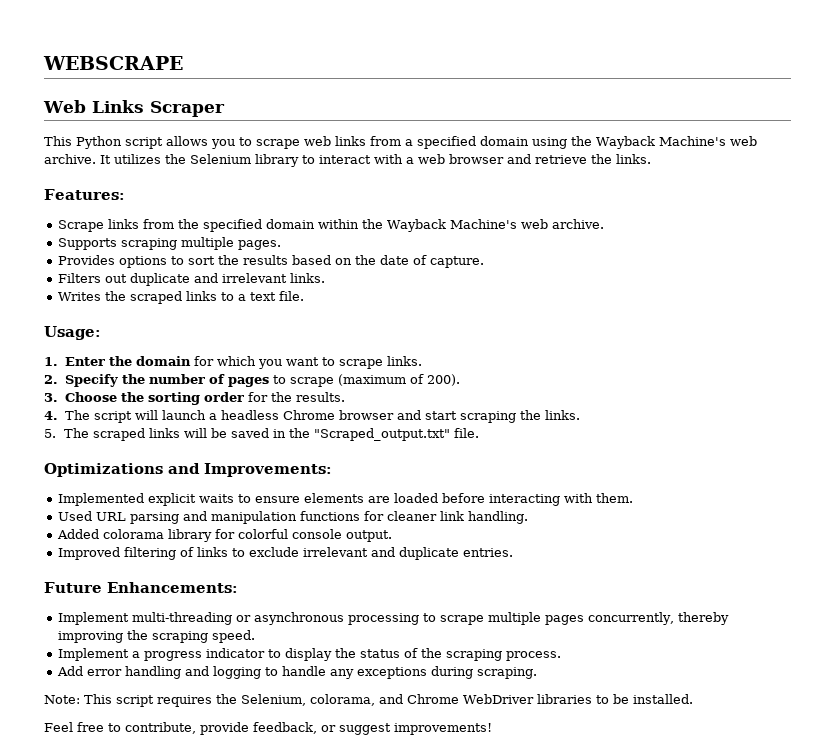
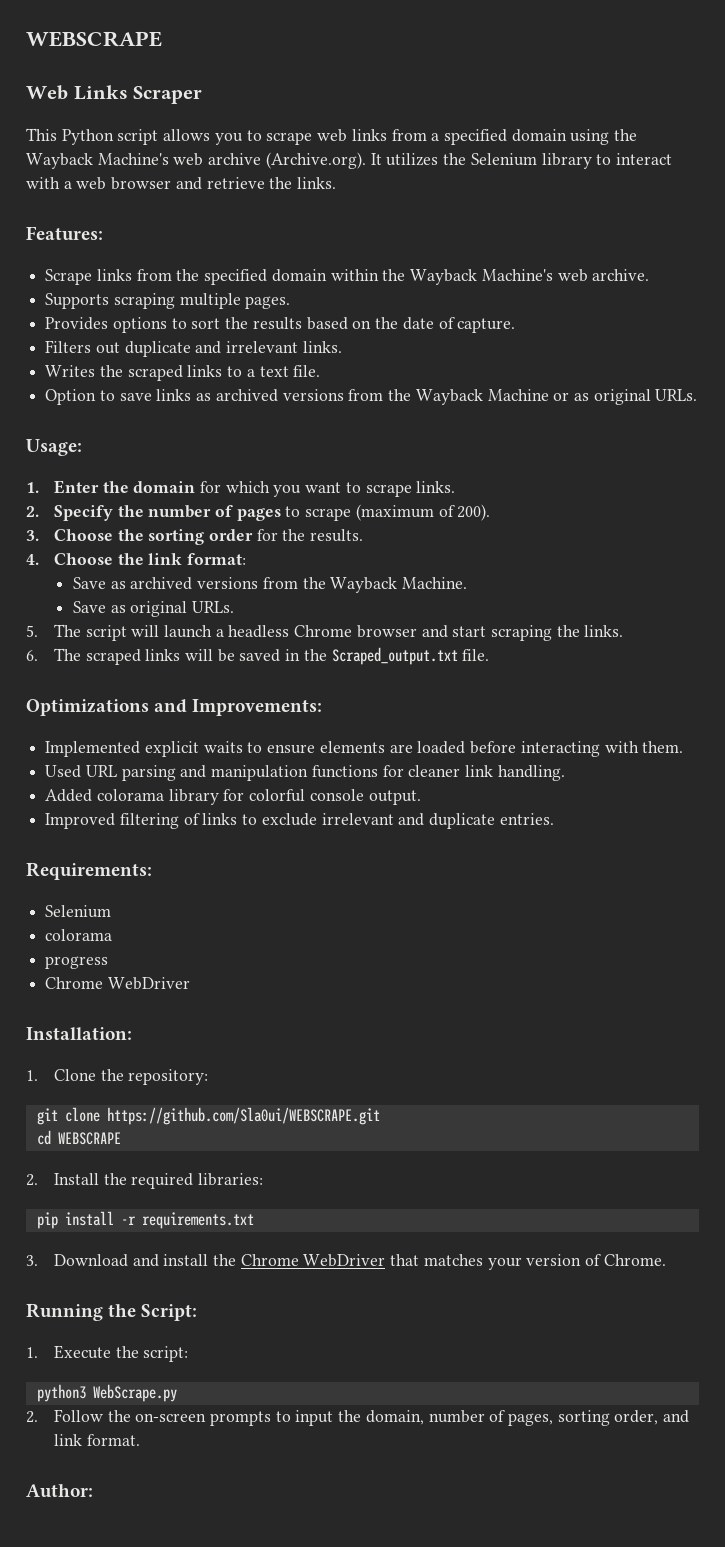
[44,154,96,164] archive. -> [208,152,366,169] archive (Archive.org).
(305, 296) none -> [45,389,698,405] // Option to save links as archived versions from the Wayback Machine or as original URLs.
(58, 415) none -> [53,553,246,565] [73,577,468,593] [73,601,235,617] [26,625,38,637] Choose the link format: // Save as archived versions from the Wayback Machine. // Save as original URLs. // 5.
[44,429,56,438] 5. -> [26,650,38,661] 6.
[314,428,451,441] "Scraped_output.txt" -> [331,647,458,665] Scraped_output.txt
[44,582,238,593] [58,612,730,625] [58,630,256,643] [58,648,562,661] [57,666,538,679] [44,694,693,707] [44,722,492,735] Future Enhancements: // Implement multi-threading or asynchronous processing to scrape multiple pages concurrently, thereby improving the scraping speed. // Implement a progress indicator to display the status of the scraping process. // Add error handling and logging to handle any exceptions during scraping. // Note: This script requires the Selenium, colorama, and Chrome WebDriver libraries to be installed. // Feel free to contribute, provide feedback, or suggest improvements! -> [26,862,152,880] [45,905,112,918] [45,929,113,941] [45,956,109,969] [45,977,190,990] [26,1027,132,1040] [26,1069,209,1085] [36,1107,380,1125] [36,1130,121,1145] [26,1173,263,1189] [36,1211,254,1229] [26,1254,666,1270] [26,1303,198,1321] [26,1345,189,1362] [36,1384,177,1402] [26,1409,690,1426] [53,1434,140,1446] [26,1484,93,1498] Requirements: // Selenium // colorama // progress // Chrome WebDriver // Installation: // 1. Clone the repository: // git clone https://github.com/Sla0ui/WEBSCRAPE.git // cd WEBSCRAPE // 2. Install the required libraries: // pip install -r requirements.txt // 3. Download and install the Chrome WebDriver that matches your version of Chrome. // Running the Script: // 1. Execute the script: // python3 WebScrape.py // 2. Follow the on-screen prompts to input the domain, number of pages, sorting order, and link format. // Author:

